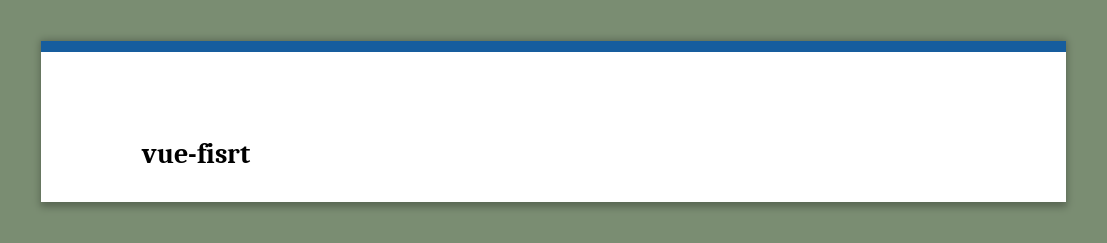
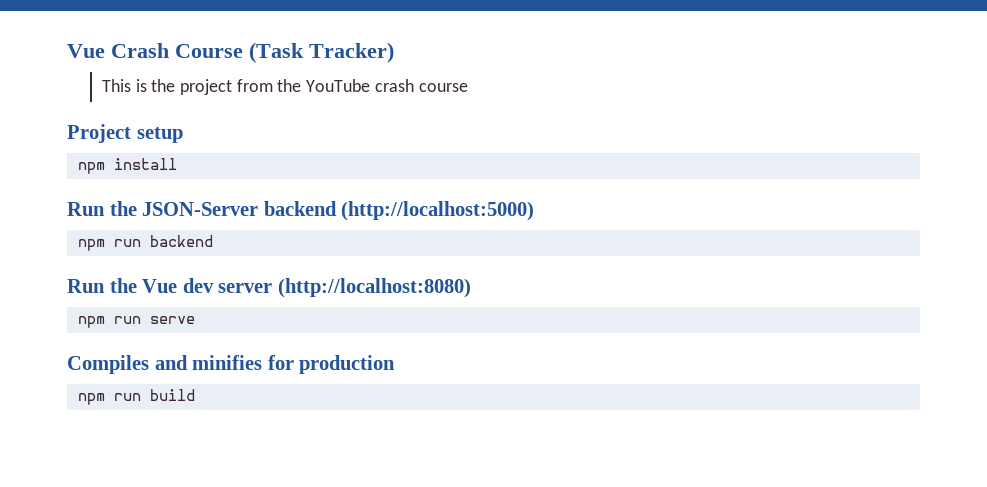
[141,143,251,163] vue-fisrt -> [67,42,394,63] [101,79,468,95] [67,124,183,143] [77,158,177,174] [67,201,535,221] [77,235,213,251] [67,278,471,298] [77,316,195,328] [67,355,396,374] [77,389,195,405] Vue Crash Course (Task Tracker) // This is the project from the YouTube crash course // Project setup // npm install // Run the JSON-Server backend (http://localhost:5000) // npm run backend // Run the Vue dev server (http://localhost:8080) // npm run serve // Compiles and minifies for production // npm run build

